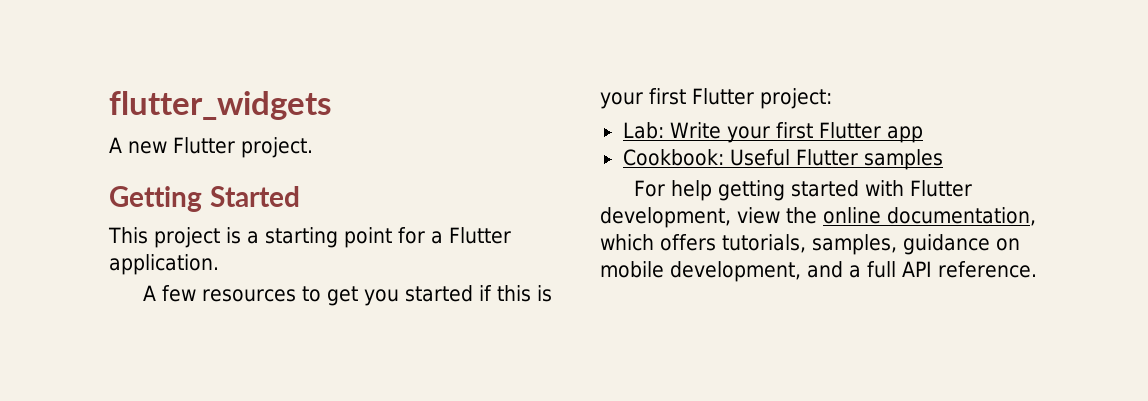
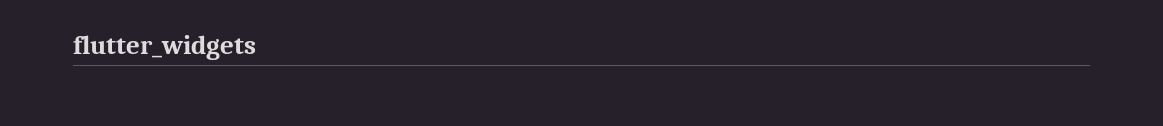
[109,137,313,158] [109,186,300,212] [108,227,511,248] [109,254,219,275] [143,285,553,306] [600,88,832,109] [622,122,923,143] [622,149,943,170] [634,180,973,201] [600,207,1036,228] [600,234,1020,255] [600,261,1037,282] // A new Flutter project. // Getting Started // This project is a starting point for a Flutter application. // A few resources to get you started if this is your first Flutter project: // Lab: Write your first Flutter app // Cookbook: Useful Flutter samples // For help getting started with Flutter development, view the online documentation, which offers tutorials, samples, guidance on mobile development, and a full API reference. -> (256, 47) none

